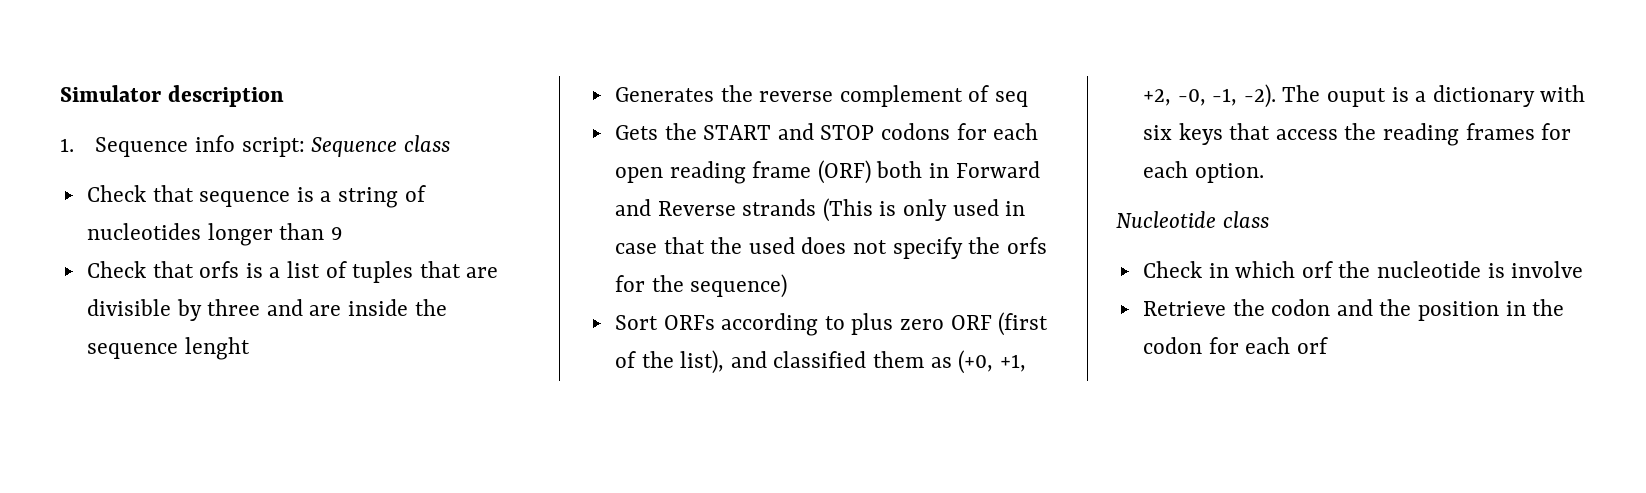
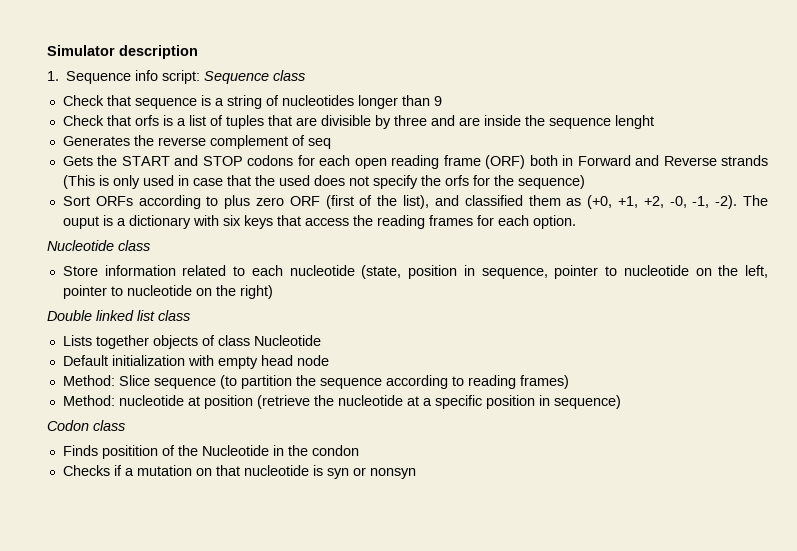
[1142,261,1584,278] [1142,299,1565,321] [1142,337,1328,354] Check in which orf the nucleotide is involve // Retrieve the codon and the position in the codon for each orf -> [62,265,768,279] [62,285,273,299] [47,310,190,321] [62,335,321,349] [62,355,329,369] [62,375,569,389] [62,395,621,409] [47,420,125,431] [62,445,359,459] [62,465,416,479] Store information related to each nucleotide (state, position in sequence, pointer to nucleotide on the left, pointer to nucleotide on the right) // Double linked list class // Lists together objects of class Nucleotide // Default initialization with empty head node // Method: Slice sequence (to partition the sequence according to reading frames) // Method: nucleotide at position (retrieve the nucleotide at a specific position in sequence) // Codon class // Finds positition of the Nucleotide in the condon // Checks if a mutation on that nucleotide is syn or nonsyn

